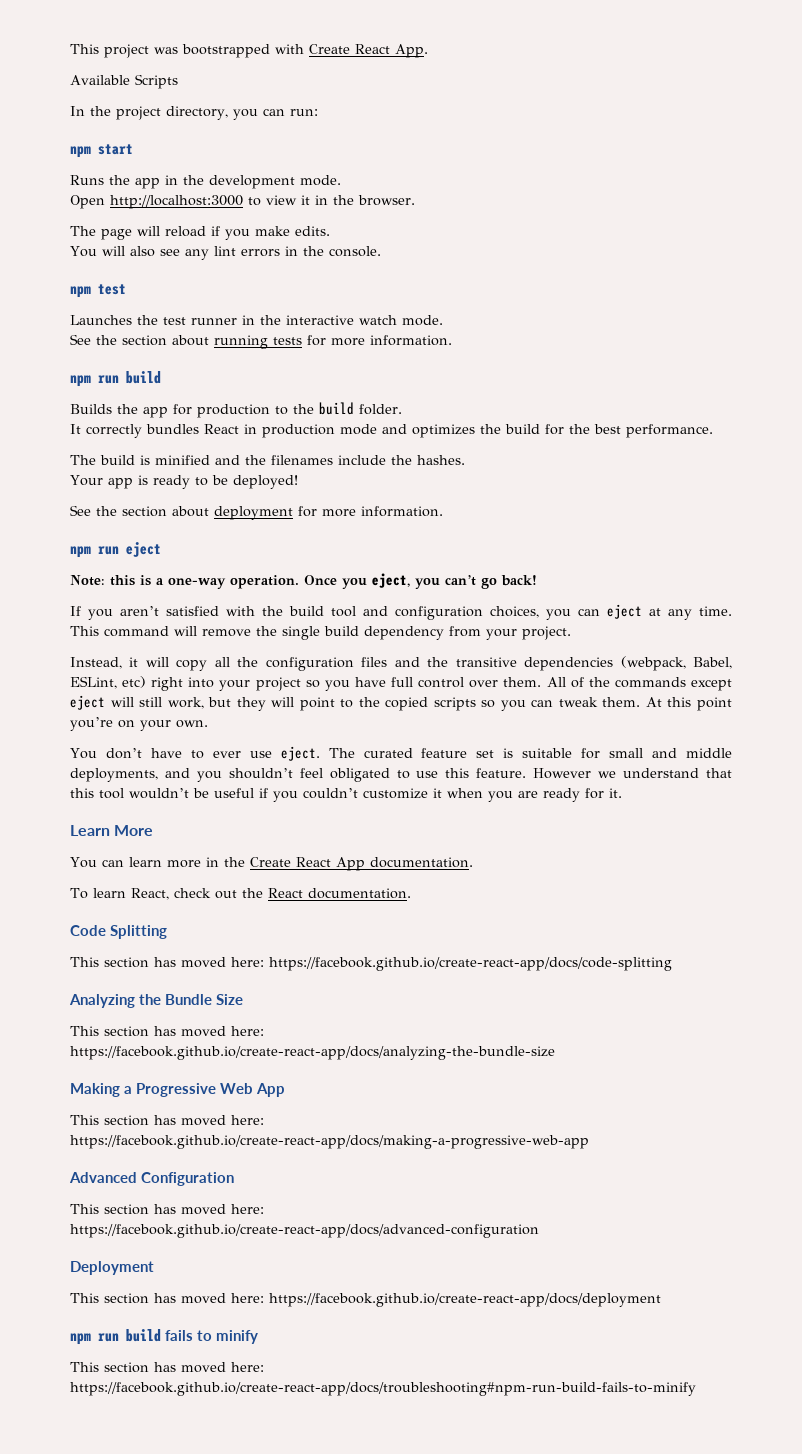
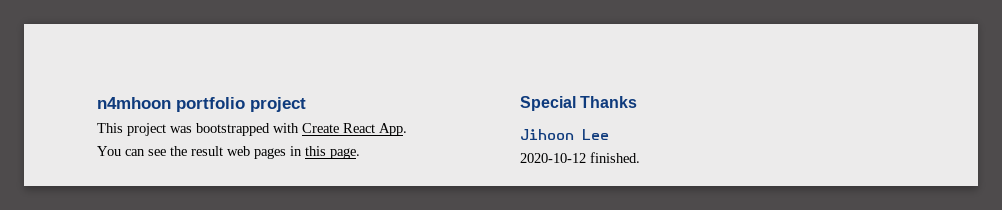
(70, 49) none -> [97,97,306,112] n4mhoon portfolio project //
[70,74,178,89] [70,106,318,120] [70,144,133,158] [70,175,341,189] [70,195,415,209] [70,226,330,240] [70,246,381,260] [70,284,126,298] [70,315,443,326] [70,334,452,349] [70,371,161,387] [70,402,402,418] [70,424,713,438] [70,455,465,465] [70,475,298,489] [70,505,443,520] [70,542,161,558] [70,573,537,589] [70,604,732,620] [70,626,571,640] [70,656,732,671] [70,676,733,691] [70,695,732,711] [70,717,208,731] [70,746,732,761] [70,768,732,782] [70,788,622,802] [70,825,154,836] [70,857,473,871] [70,888,411,900] [70,925,167,939] [70,957,672,971] [69,994,243,1008] [70,1026,264,1037] [70,1046,555,1060] [70,1083,285,1097] [70,1115,264,1126] [70,1135,589,1149] [69,1172,234,1186] [70,1204,264,1215] [70,1224,539,1238] [70,1261,154,1275] [70,1293,661,1307] [70,1329,258,1345] [70,1362,264,1373] [70,1382,696,1396] Available Scripts // In the project directory, you can run: // npm start // Runs the app in the development mode. // Open http://localhost:3000 to view it in the browser. // The page will reload if you make edits. // You will also see any lint errors in the console. // npm test // Launches the test runner in the interactive watch mode. // See the section about running tests for more information. // npm run build // Builds the app for production to the build folder. // It correctly bundles React in production mode and optimizes the build for the best performance. // The build is minified and the filenames include the hashes. // Your app is ready to be deployed! // See the section about deployment for more information. // npm run eject // Note: this is a one-way operation. Once you eject, you can’t go back! // If you aren’t satisfied with the build tool and configuration choices, you can eject at any time. This command will remove the single build dependency from your project. // Instead, it will copy all the configuration files and the transitive dependencies (webpack, Babel, ESLint, etc) right into your project so you have full control over them. All of the commands except eject will still work, but they will point to the copied scripts so you can tweak them. At this point you’re on your own. // You don’t have to ever use eject. The curated feature set is suitable for small and middle deployments, and you shouldn’t feel obligated to use this feature. However we understand that this tool wouldn’t be useful if you couldn’t customize it when you are ready for it. // Learn More // You can learn more in the Create React App documentation. // To learn React, check out the React documentation. // Code Splitting // This section has moved here: https://facebook.github.io/create-react-app/docs/code-splitting // Analyzing the Bundle Size // This section has moved here: https://facebook.github.io/create-react-app/docs/analyzing-the-bundle-size // Making a Progressive Web App // This section has moved here: https://facebook.github.io/create-react-app/docs/making-a-progressive-web-app // Advanced Configuration // This section has moved here: https://facebook.github.io/create-react-app/docs/advanced-configuration // Deployment // This section has moved here: https://facebook.github.io/create-react-app/docs/deployment // npm run build fails to minify // This section has moved here: https://facebook.github.io/create-react-app/docs/troubleshooting#npm-run-build-fails-to-minify -> [97,146,360,159] [520,96,638,111] [520,129,609,140] [520,152,640,163] You can see the result web pages in this page. // Special Thanks // Jihoon Lee // 2020-10-12 finished.

